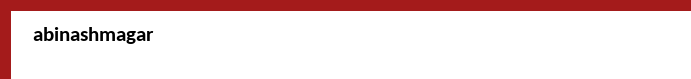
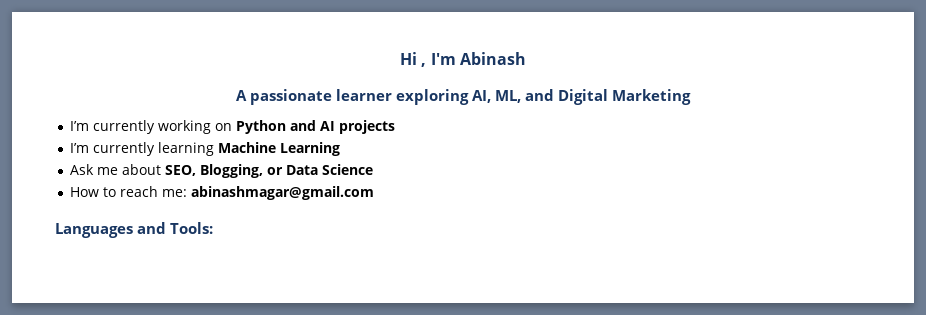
[33,27,154,44] abinashmagar -> [400,52,526,67] [236,89,691,105] [70,120,396,134] [70,142,341,156] [70,164,374,178] [70,186,375,200] [55,222,213,238] Hi , I'm Abinash // A passionate learner exploring AI, ML, and Digital Marketing // I’m currently working on Python and AI projects // I’m currently learning Machine Learning // Ask me about SEO, Blogging, or Data Science // How to reach me: abinashmagar@gmail.com // Languages and Tools:

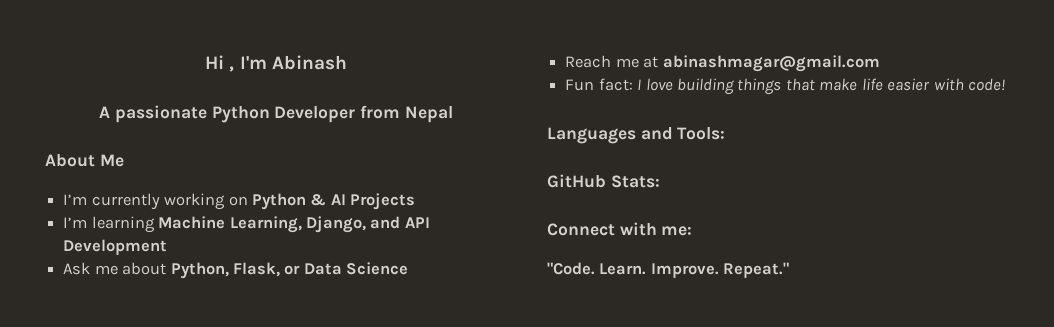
[336,89,691,105] learner exploring AI, ML, and Digital Marketing -> [211,105,453,123] [45,154,124,167] Python Developer from Nepal // About Me
[290,120,396,134] [70,142,156,156] and AI projects // I’m currently -> [310,193,416,210] [63,217,88,228] & AI Projects // I’m
[280,142,341,156] Learning -> [229,216,430,233] [63,239,168,255] Learning, Django, and API Development
[165,164,264,178] SEO, Blogging, -> [170,262,280,279] Python, Flask,
[70,186,375,200] [55,222,213,238] How to reach me: abinashmagar@gmail.com // Languages and Tools: -> [565,55,880,72] [565,78,1006,95] [547,127,726,144] [547,174,660,188] [547,222,693,236] [547,262,790,278] Reach me at abinashmagar@gmail.com // Fun fact: I love building things that make life easier with code! // Languages and Tools: // GitHub Stats: // Connect with me: // "Code. Learn. Improve. Repeat."

